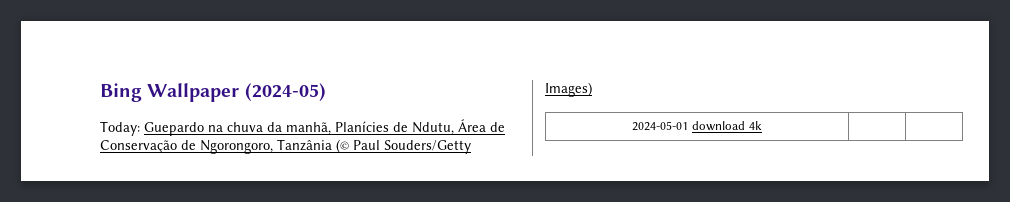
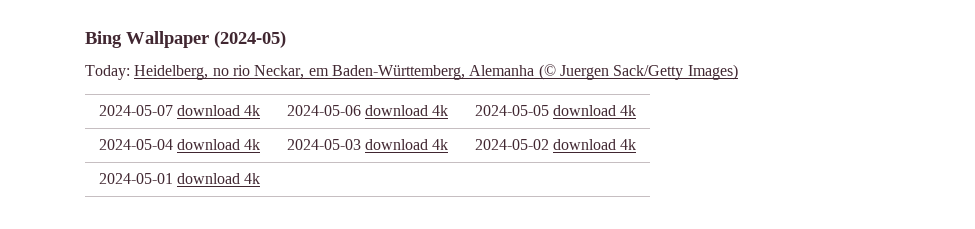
[144,119,505,136] [100,139,471,154] [545,82,592,97] Guepardo na chuva da manhã, Planícies de Ndutu, Área de Conservação de Ngorongoro, Tanzânia (© Paul Souders/Getty Images) -> [134,64,738,80] [98,105,261,116] [286,105,449,116] [474,105,637,116] [98,139,261,150] [286,139,449,150] [474,139,637,150] Heidelberg, no rio Neckar, em Baden-Württemberg, Alemanha (© Juergen Sack/Getty Images) // 2024-05-07 download 4k | 2024-05-06 download 4k | 2024-05-05 download 4k // 2024-05-04 download 4k | 2024-05-03 download 4k | 2024-05-02 download 4k

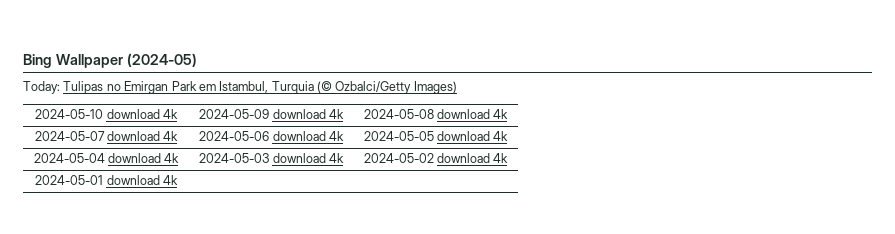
[134,64,738,80] Heidelberg, no rio Neckar, em Baden-Württemberg, Alemanha (© Juergen Sack/Getty Images) -> [63,81,457,94] [35,109,178,119] [199,109,344,119] [363,109,509,119] Tulipas no Emirgan Park em Istambul, Turquia (© Ozbalci/Getty Images) // 2024-05-10 download 4k | 2024-05-09 download 4k | 2024-05-08 download 4k

